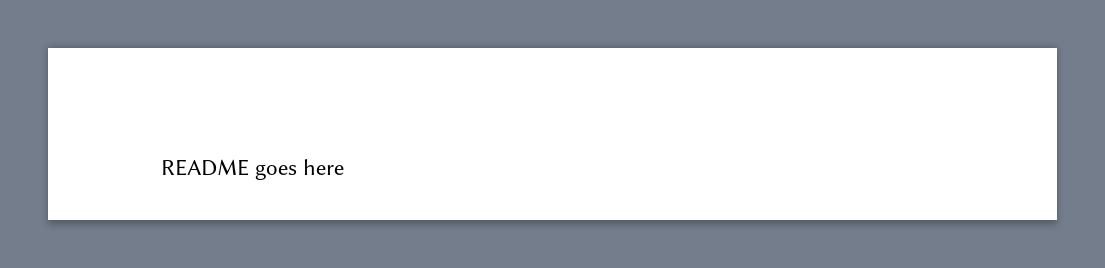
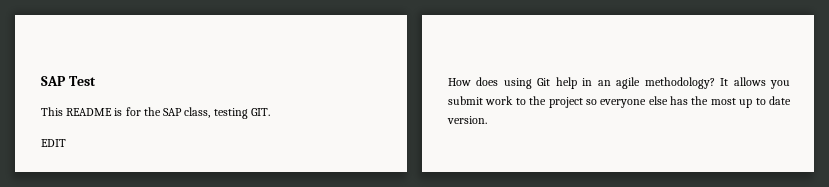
[161,159,345,180] README goes here -> [41,76,96,86] [41,107,270,119] [41,139,66,147] [448,77,790,89] [448,96,791,108] [447,116,487,124] SAP Test // This README is for the SAP class, testing GIT. // EDIT // How does using Git help in an agile methodology? It allows you submit work to the project so everyone else has the most up to date version.

